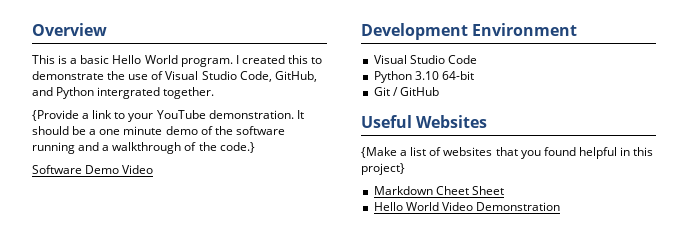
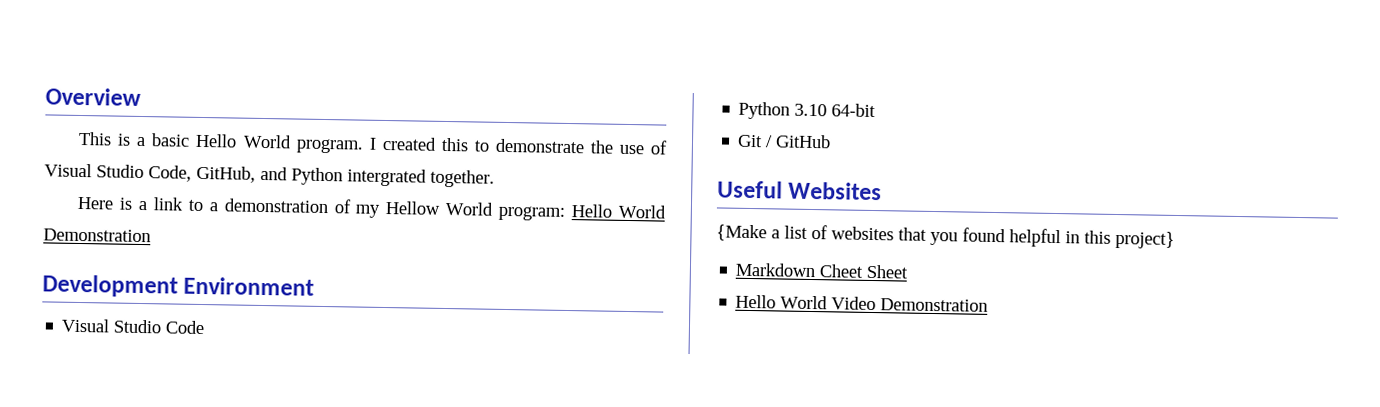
[32,110,79,121] {Provide -> [77,196,134,210] Here is
[128,110,304,122] [32,126,285,135] [32,142,255,154] [32,165,154,174] your YouTube demonstration. It should be a one minute demo of the software running and a walkthrough of the code.} // Software Demo Video -> [208,198,666,221] [43,228,151,243] a demonstration of my Hellow World program: Hello World Demonstration

